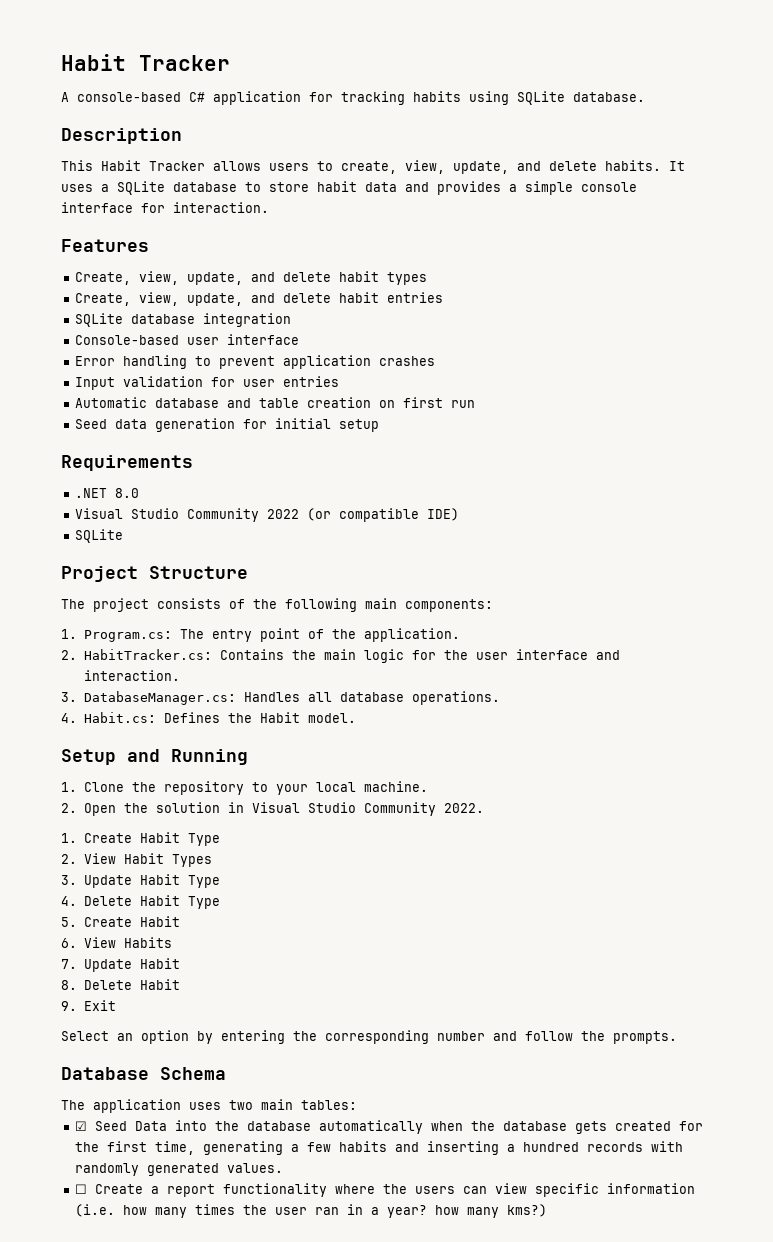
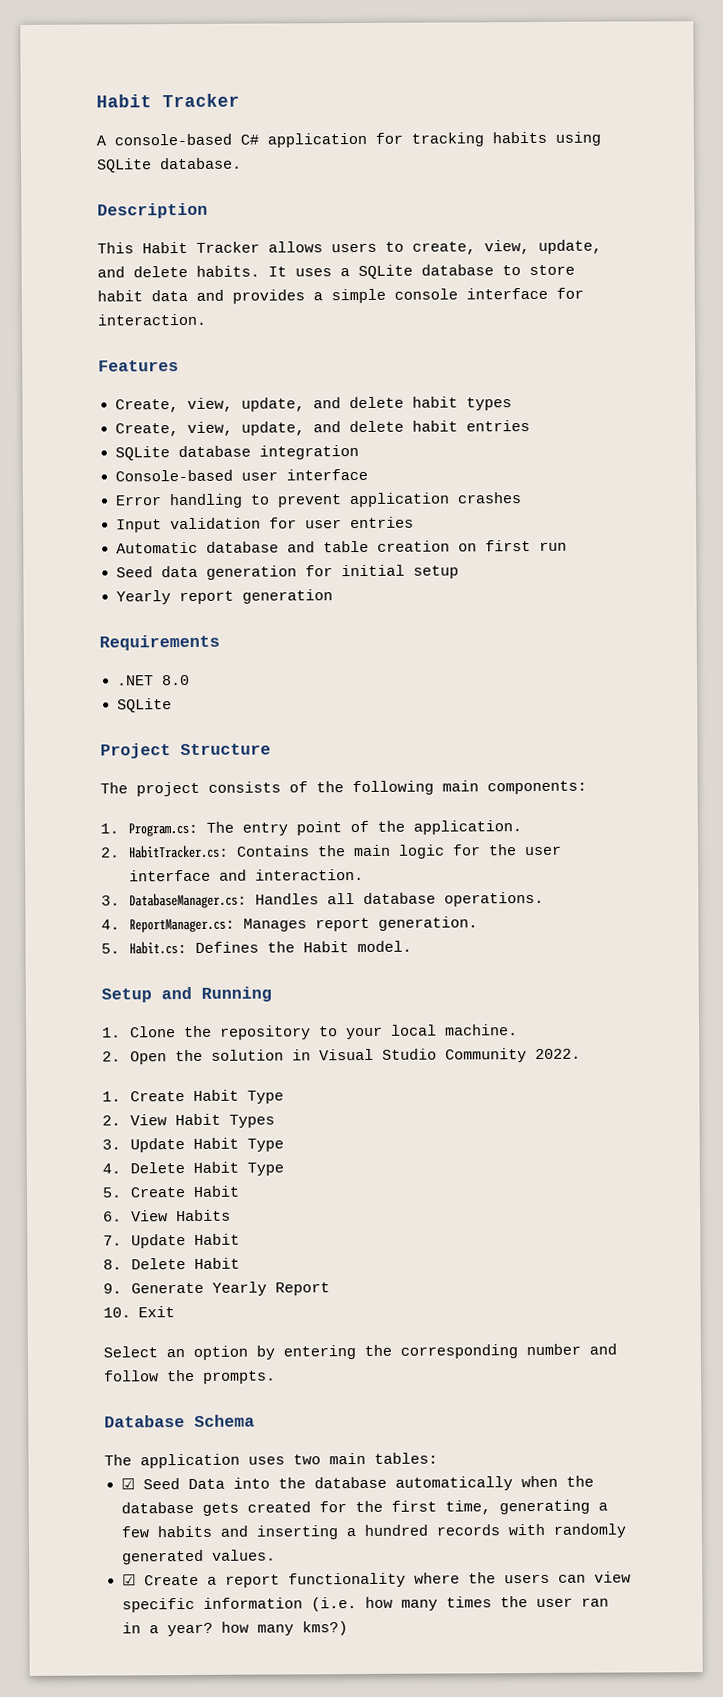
(380, 425) none -> [115,589,333,605] // Yearly report generation
[75,508,460,522] // Visual Studio Community 2022 (or compatible IDE) -> (190, 680) none
(77, 718) none -> [129,916,479,933] [101,943,120,954] ReportManager.cs: Manages report generation. // 5.
(77, 1006) none -> [131,1281,331,1296] [103,1307,131,1318] Generate Yearly Report // 10.
[75,1184,88,1194] ☐ -> [121,1574,136,1586] ☑

